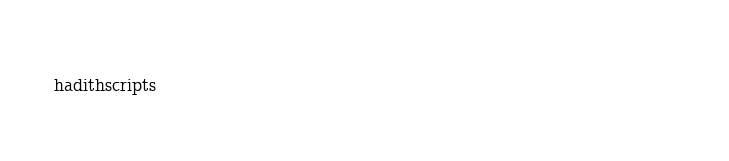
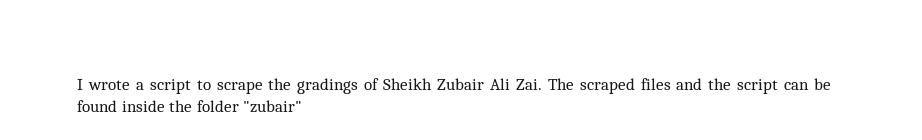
[54,79,156,95] hadithscripts -> [77,78,831,94] [77,100,303,113] I wrote a script to scrape the gradings of Sheikh Zubair Ali Zai. The scraped files and the script can be found inside the folder "zubair"

